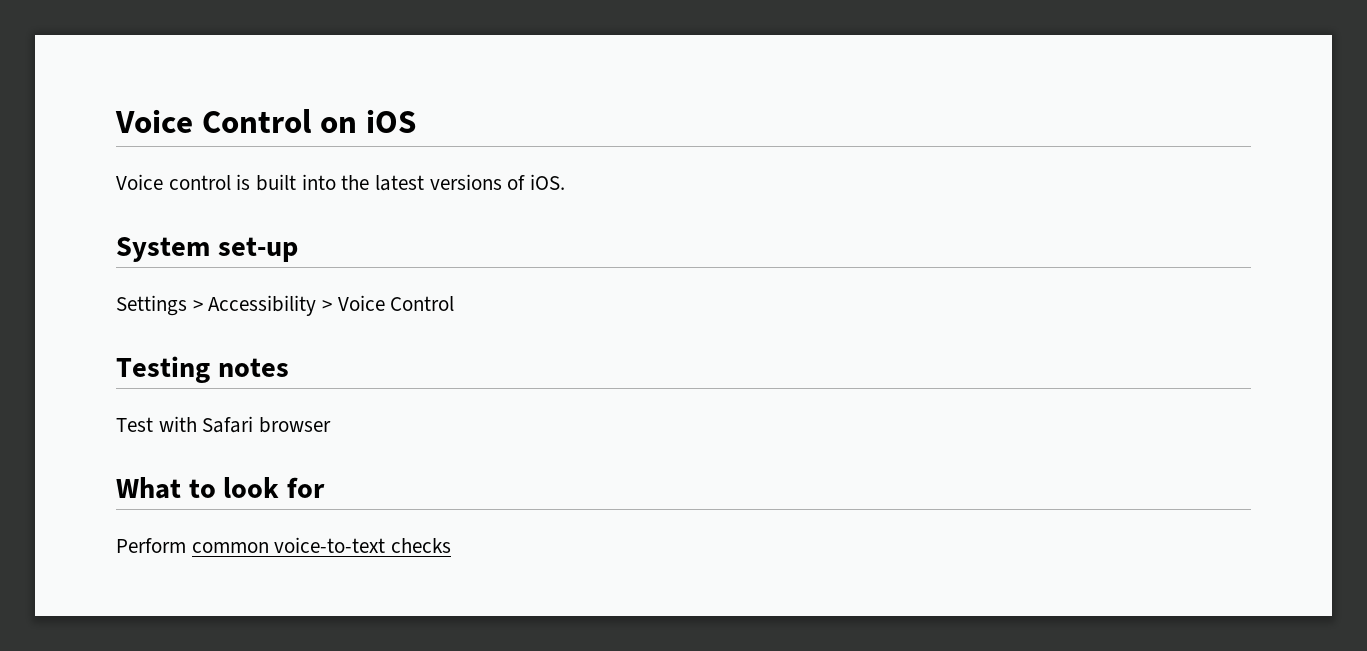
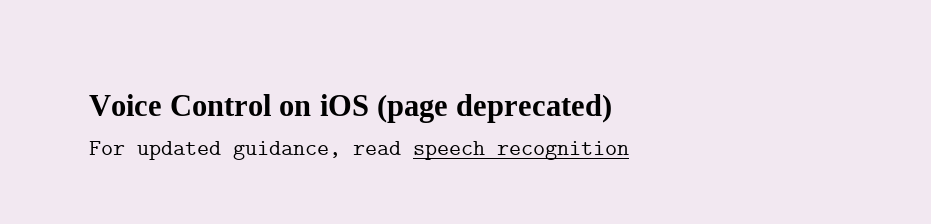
[116,174,566,191] [116,237,298,262] [116,295,455,316] [116,356,289,383] [116,416,332,433] [116,477,326,499] [116,537,452,553] // Voice control is built into the latest versions of iOS. // System set-up // Settings > Accessibility > Voice Control // Testing notes // Test with Safari browser // What to look for // Perform common voice-to-text checks -> [376,94,613,123] [89,141,629,160] (page deprecated) // For updated guidance, read speech recognition

